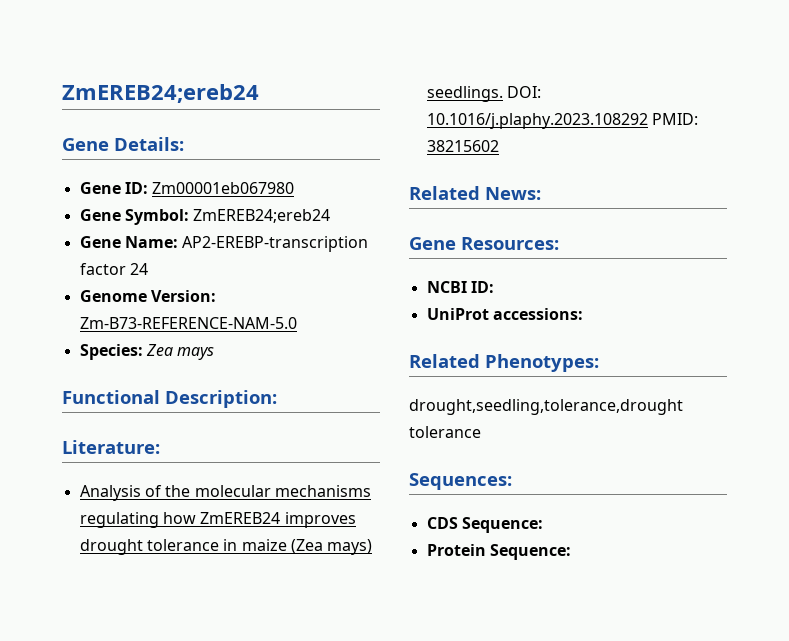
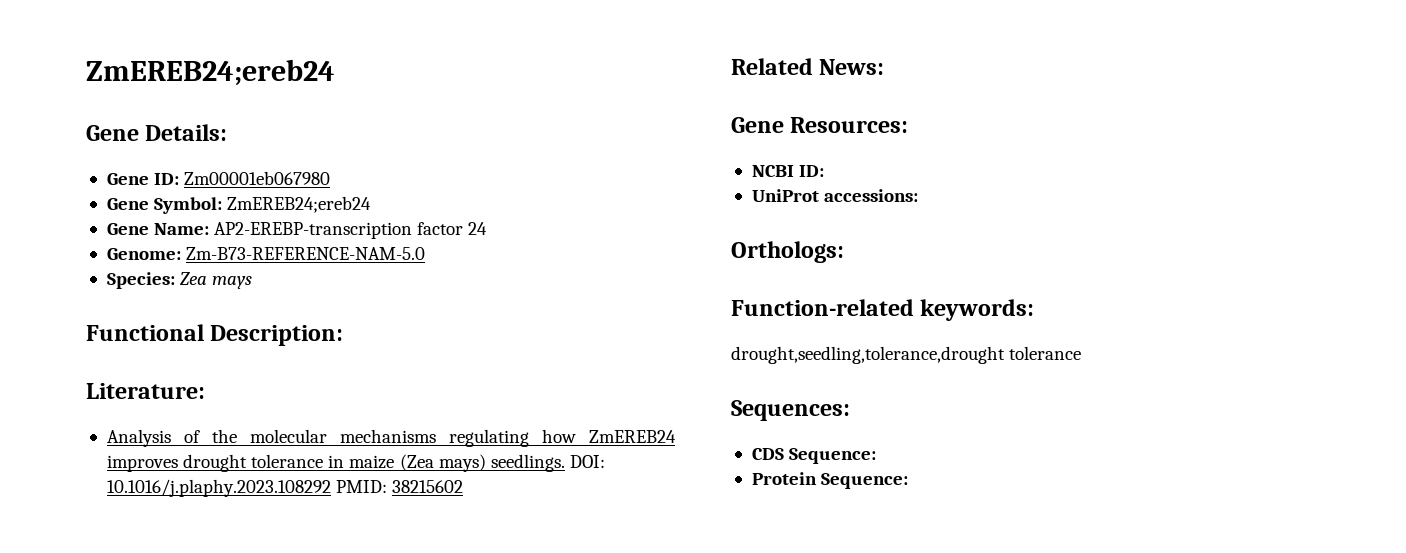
[79,290,216,302] Genome Version: -> [106,248,181,260] Genome:
[409,354,599,372] Related Phenotypes: -> [731,241,844,263] [731,299,1035,321] Orthologs: // Function-related keywords:

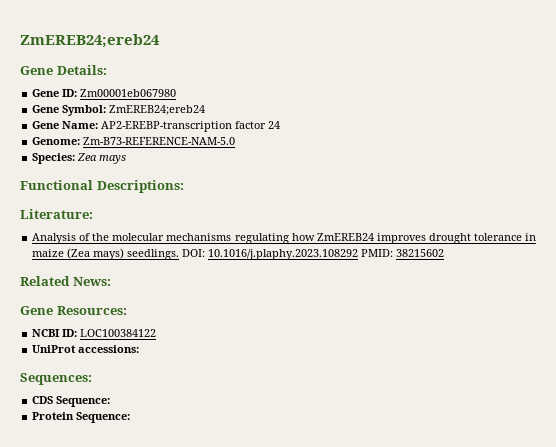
[210,325,344,346] Description: -> [96,180,184,193] Descriptions:
(825, 171) none -> [80,329,157,337] LOC100384122
[731,241,844,263] [731,299,1035,321] [731,346,1082,364] // Orthologs: // Function-related keywords: // drought,seedling,tolerance,drought tolerance -> (140, 349) none

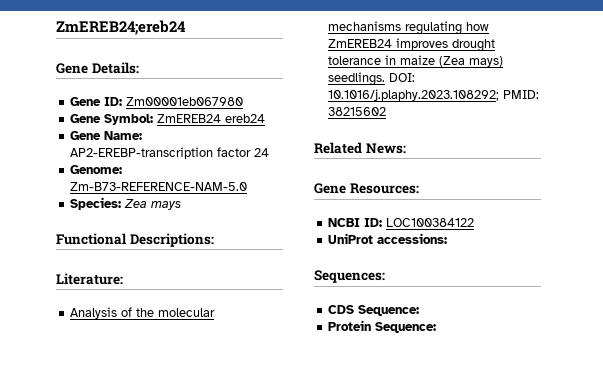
[109,105,206,115] ZmEREB24;ereb24 -> [157,114,266,123] ZmEREB24 ereb24
[208,249,359,260] 10.1016/j.plaphy.2023.108292 -> [328,89,500,101] 10.1016/j.plaphy.2023.108292;

